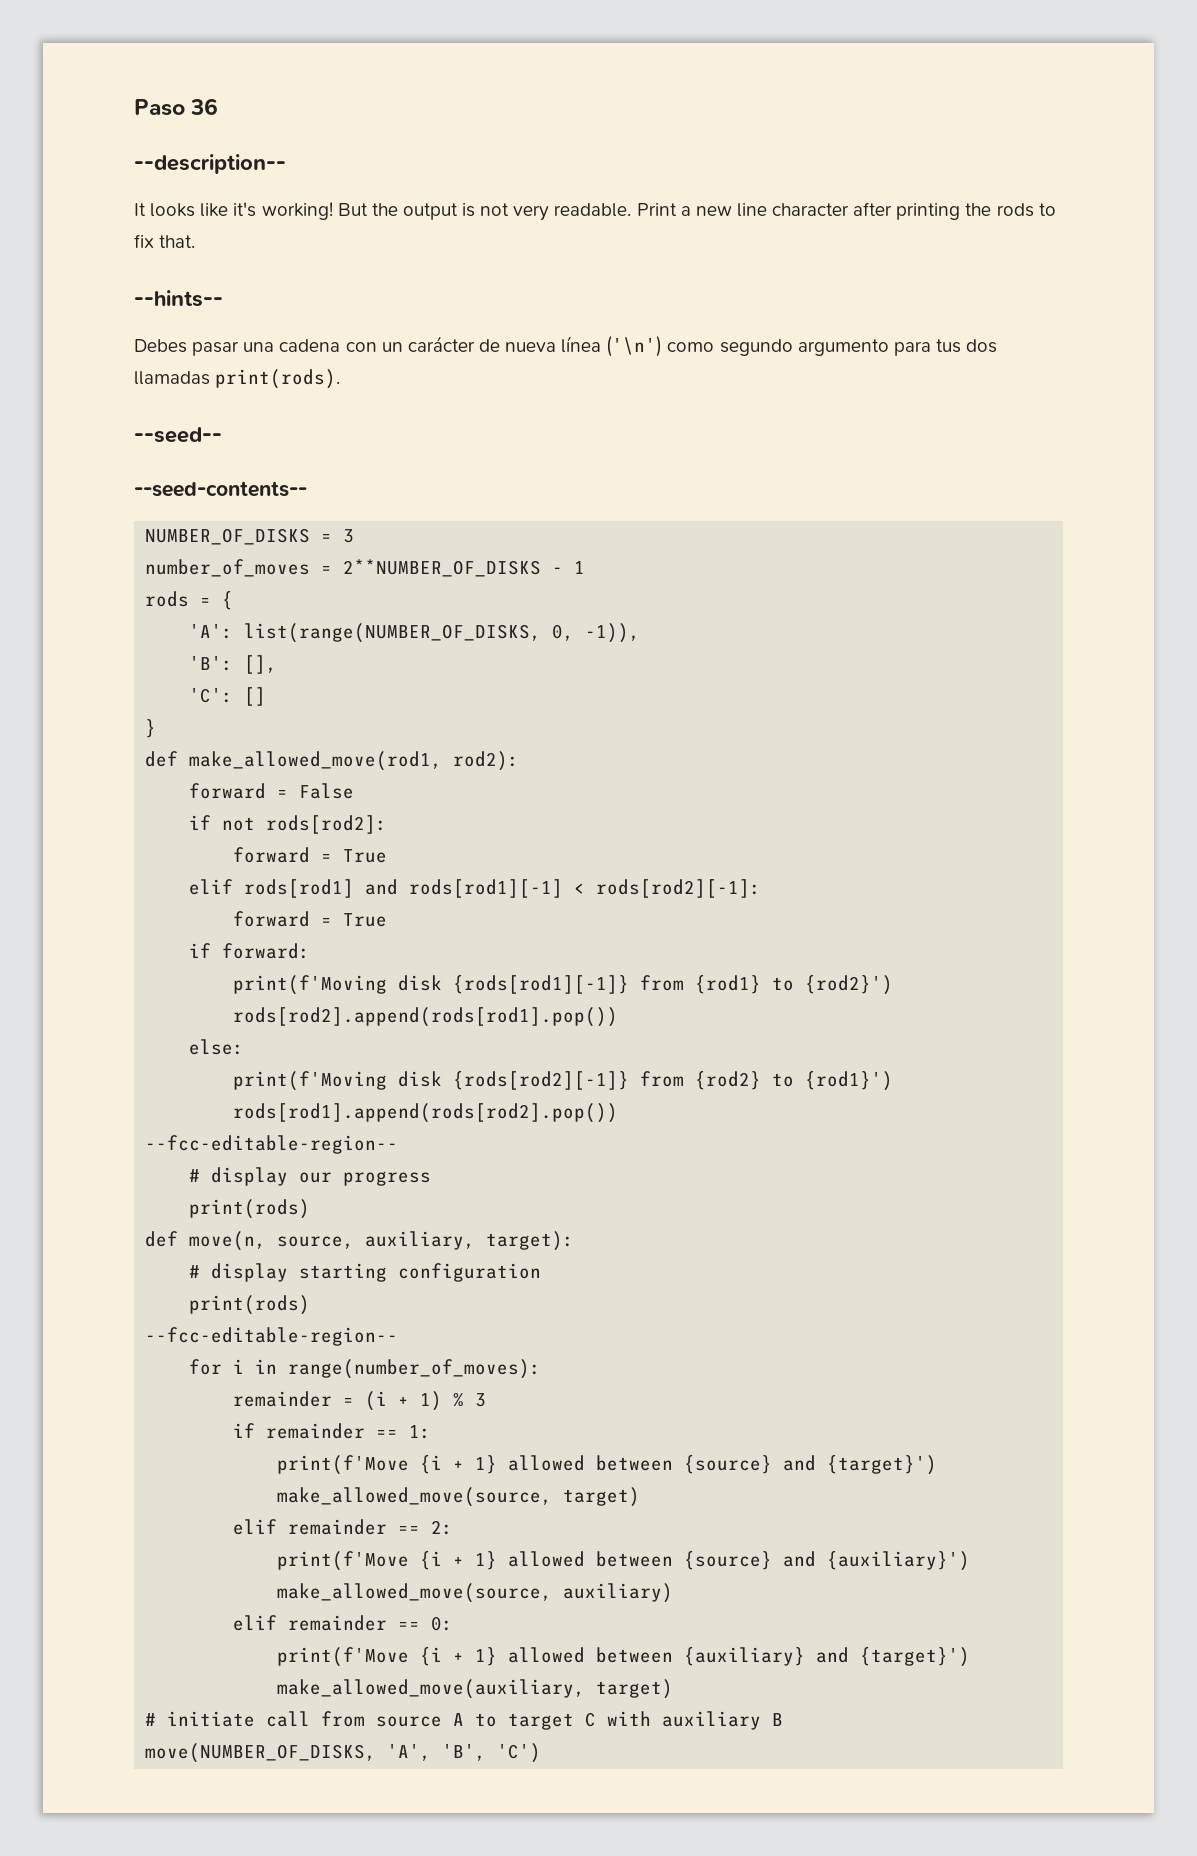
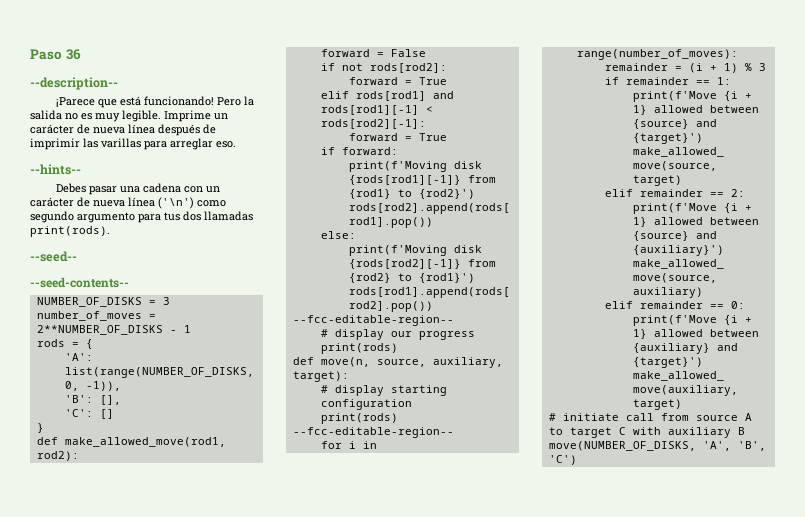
[134,202,1056,221] [134,234,196,248] It looks like it's working! But the output is not very readable. Print a new line character after printing the rods to fix that. -> [56,96,255,108] [30,110,228,122] [30,124,216,136] [30,138,236,150] ¡Parece que está funcionando! Pero la salida no es muy legible. Imprime un carácter de nueva línea después de imprimir las varillas para arreglar eso.

